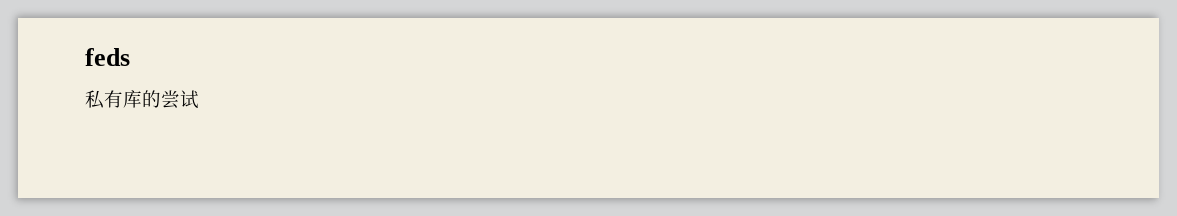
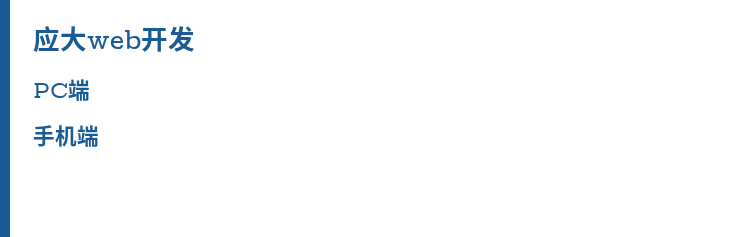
[85,48,130,66] [85,90,199,109] feds // 私有库的尝试 -> [33,26,195,53] [33,79,90,101] [33,125,99,147] 应大web开发 // PC端 // 手机端

